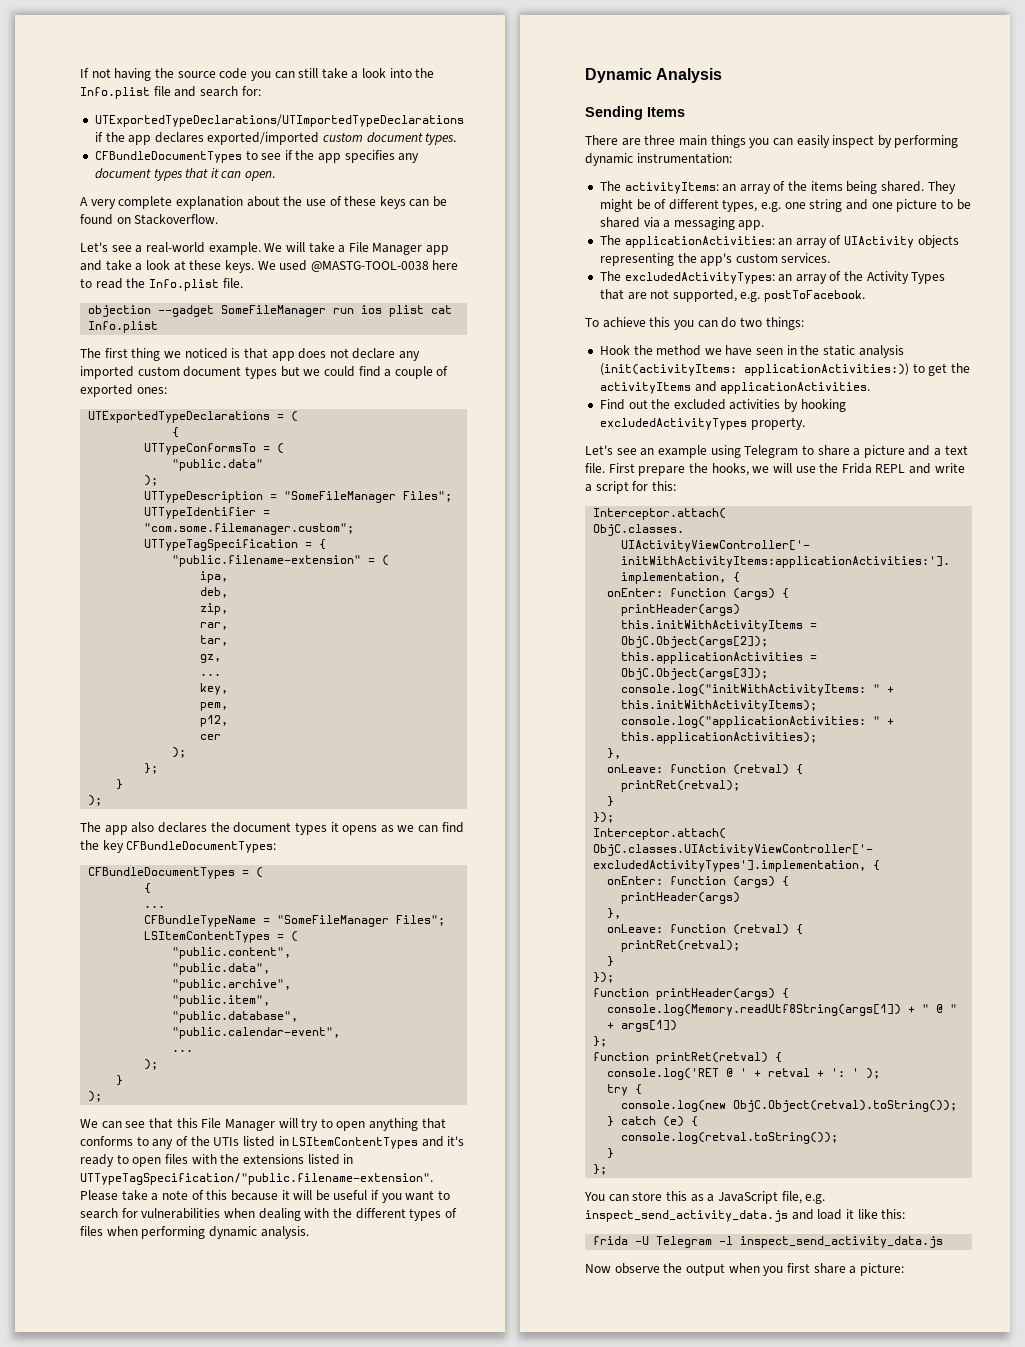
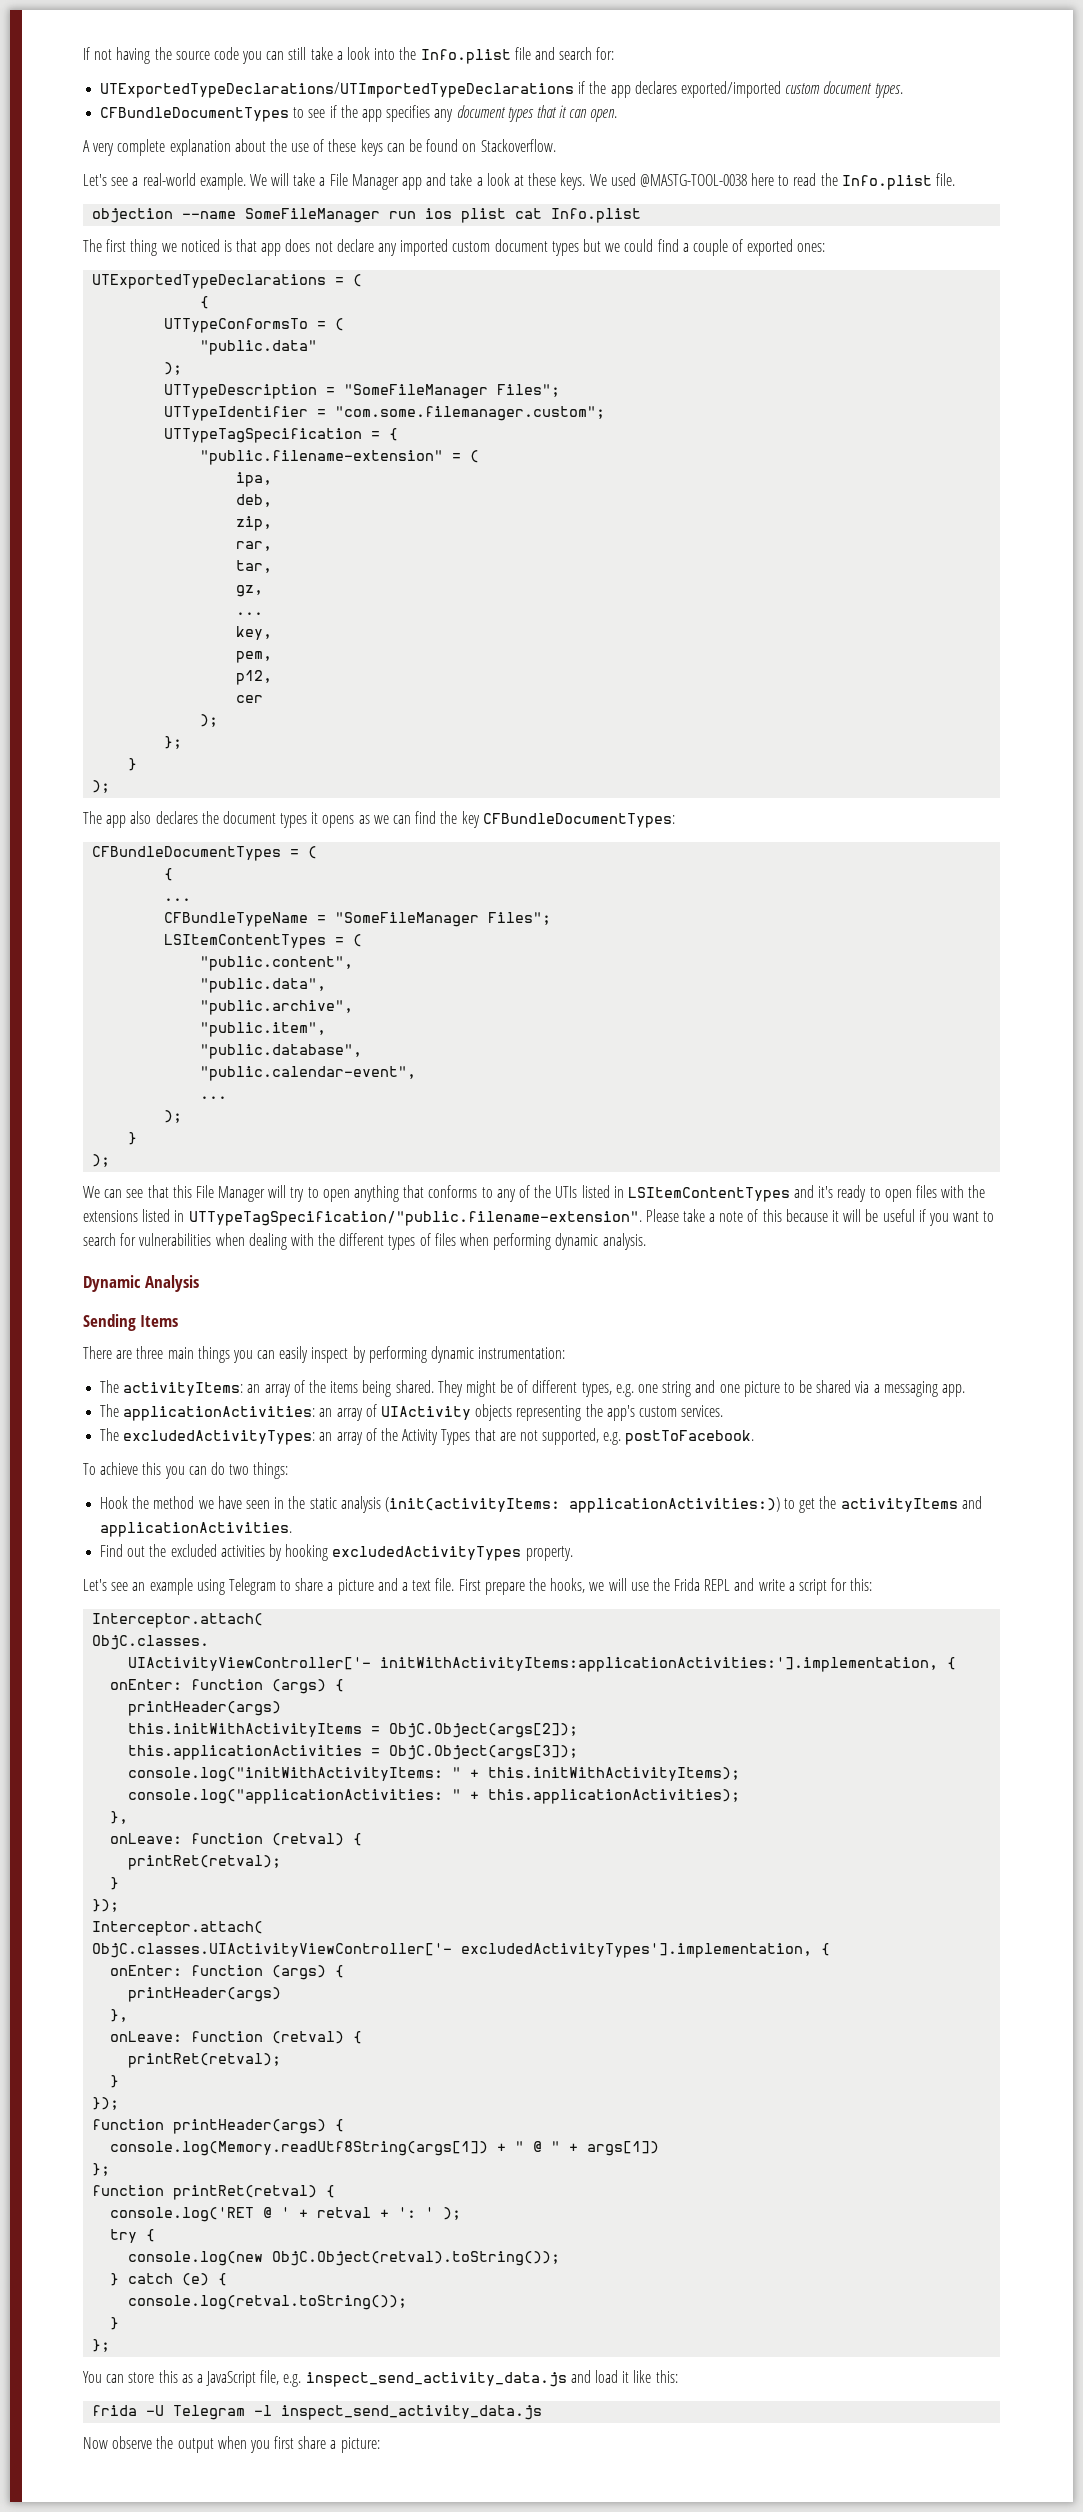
[158,305,215,317] --gadget -> [182,211,237,219] --name

